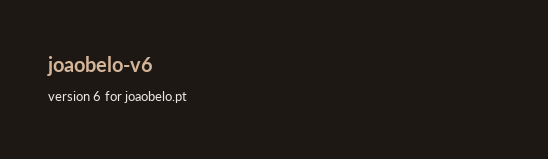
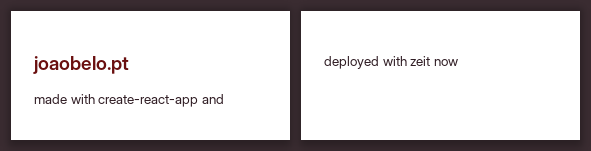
[47,56,153,76] [48,91,188,103] joaobelo-v6 // version 6 for joaobelo.pt -> [33,56,129,74] [34,94,224,107] [324,56,458,69] joaobelo.pt // made with create-react-app and deployed with zeit now

